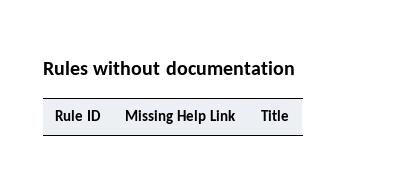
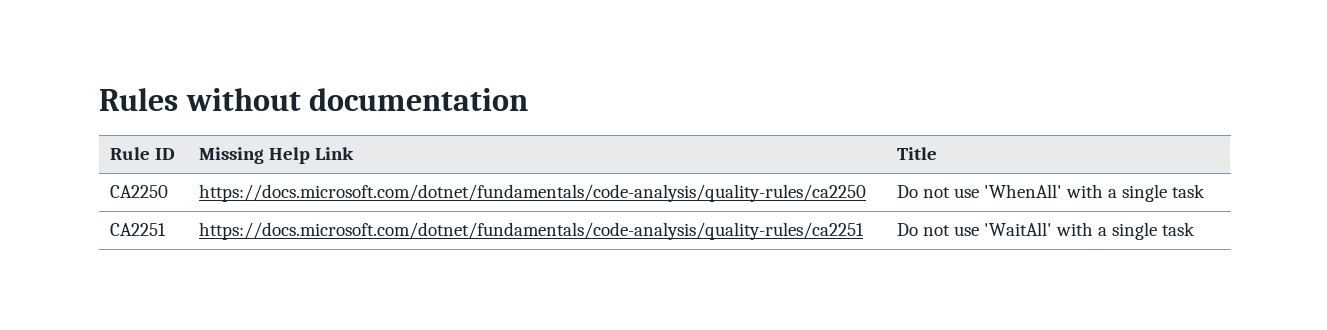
(289, 115) none -> [109,185,168,198] [198,184,866,202] [896,184,1205,202] [109,223,166,236] [198,222,864,240] [896,222,1195,240] // CA2250 | https://docs.microsoft.com/dotnet/fundamentals/code-analysis/quality-rules/ca2250 | Do not use 'WhenAll' with a single task // CA2251 | https://docs.microsoft.com/dotnet/fundamentals/code-analysis/quality-rules/ca2251 | Do not use 'WaitAll' with a single task

